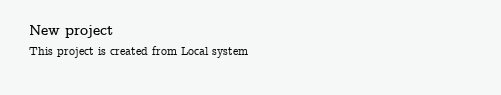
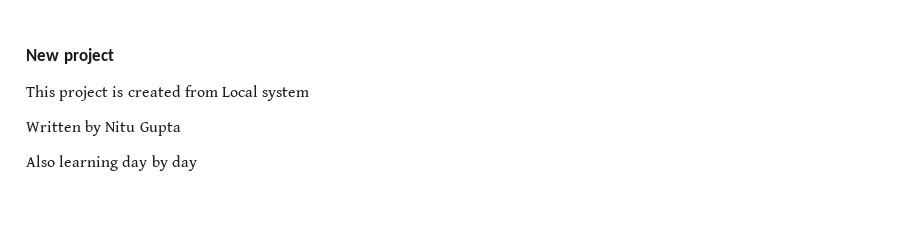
(248, 52) none -> [26,120,181,136] [26,155,197,171] // Written by Nitu Gupta // Also learning day by day

